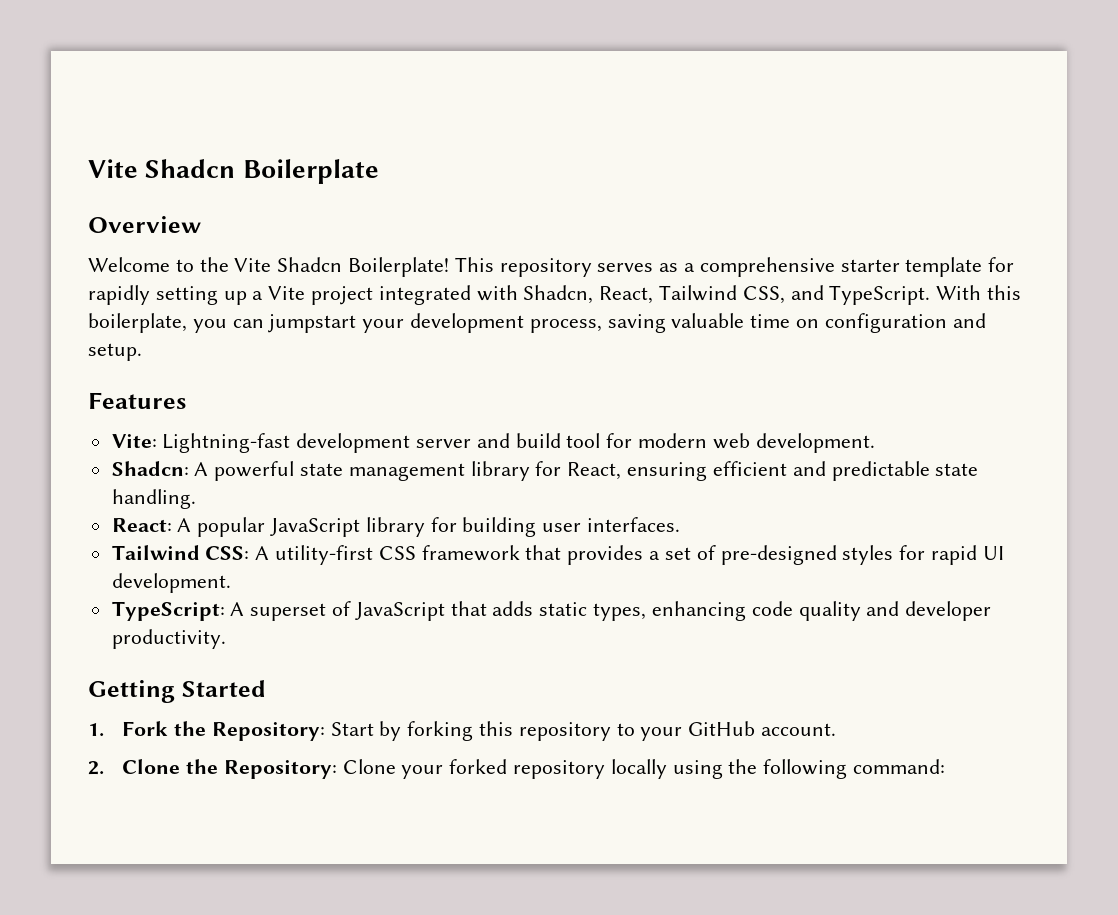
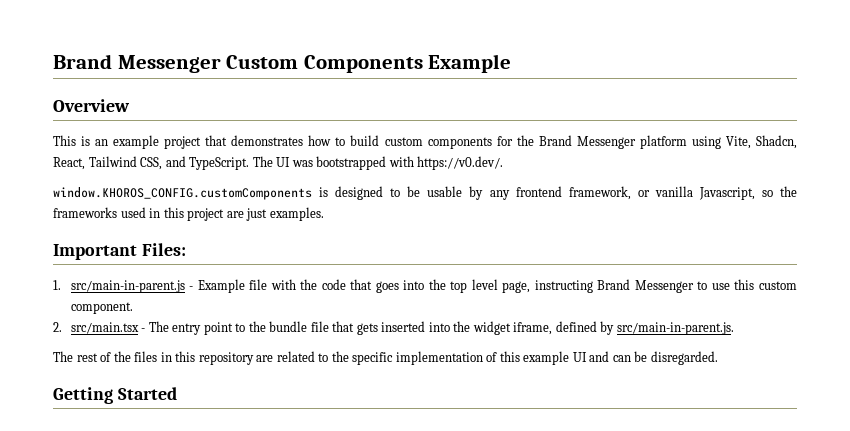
[88,159,379,184] [88,216,201,233] [88,257,1015,277] [88,285,518,305] Vite Shadcn Boilerplate // Overview // Welcome to the Vite Shadcn Boilerplate! This repository serves as a comprehensive starter template for rapidly setting up a Vite project integrated with -> [53,54,512,73] [53,99,130,112] [53,135,751,149] Brand Messenger Custom Components Example // Overview // This is an example project that demonstrates how to build custom components for the Brand Messenger platform using Vite,
[936,285,1022,300] [88,313,986,333] [88,343,142,361] [88,392,186,409] [111,433,875,453] [111,461,979,481] [111,489,196,509] [111,517,681,537] [111,545,1004,565] [111,573,231,593] [111,601,992,621] [111,629,226,649] [88,680,266,703] [88,721,837,741] [88,759,946,779] With this boilerplate, you can jumpstart your development process, saving valuable time on configuration and setup. // Features // Vite: Lightning-fast development server and build tool for modern web development. // Shadcn: A powerful state management library for React, ensuring efficient and predictable state handling. // React: A popular JavaScript library for building user interfaces. // Tailwind CSS: A utility-first CSS framework that provides a set of pre-designed styles for rapid UI development. // TypeScript: A superset of JavaScript that adds static types, enhancing code quality and developer productivity. // Getting Started // 1. Fork the Repository: Start by forking this repository to your GitHub account. // 2. Clone the Repository: Clone your forked repository locally using the following command: -> [252,156,504,170] [53,186,797,200] [53,207,324,221] [53,243,186,260] [53,279,797,293] [70,302,133,314] [53,321,734,335] [53,351,718,365] [53,387,177,404] The UI was bootstrapped with https://v0.dev/. // window.KHOROS_CONFIG.customComponents is designed to be usable by any frontend framework, or vanilla Javascript, so the frameworks used in this project are just examples. // Important Files: // 1. src/main-in-parent.js - Example file with the code that goes into the top level page, instructing Brand Messenger to use this custom component. // 2. src/main.tsx - The entry point to the bundle file that gets inserted into the widget iframe, defined by src/main-in-parent.js. // The rest of the files in this repository are related to the specific implementation of this example UI and can be disregarded. // Getting Started

